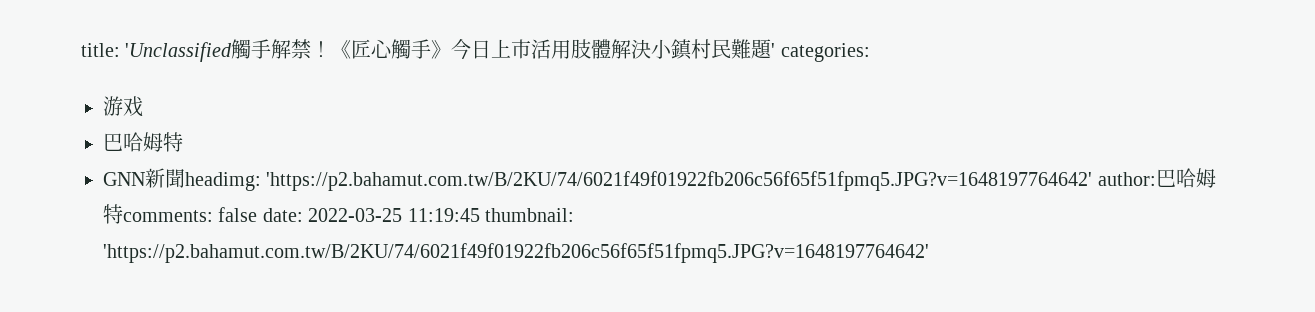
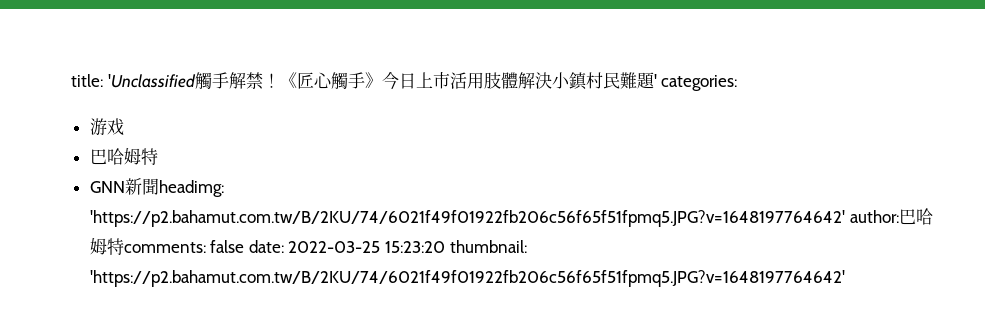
[407,208,480,222] 11:19:45 -> [385,241,446,253] 15:23:20

